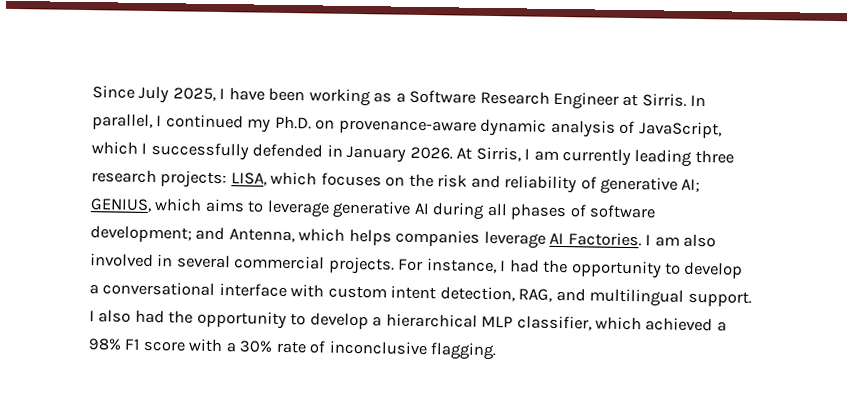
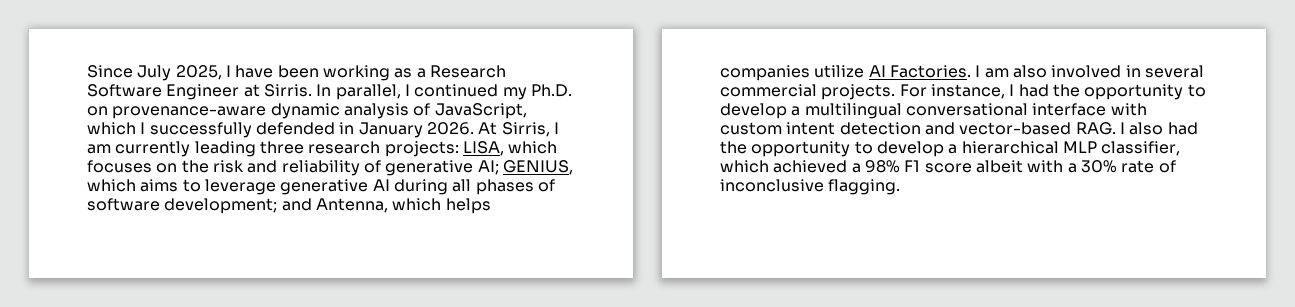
[409,89,550,105] Software Research -> [429,65,506,78] [87,84,162,97] Research Software
[483,230,546,249] leverage -> [814,65,865,78] utilize
(99, 289) none -> [804,103,902,119] multilingual
[439,286,752,307] detection, RAG, and multilingual support. -> [839,122,1116,135] detection and vector-based RAG.
(186, 346) none -> [975,160,1023,173] albeit

